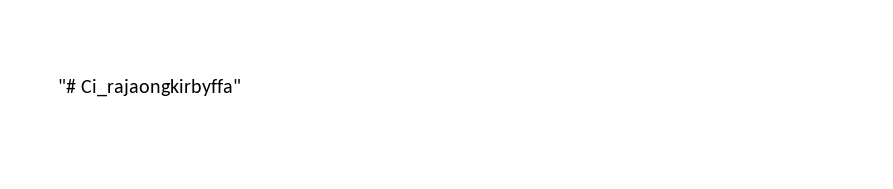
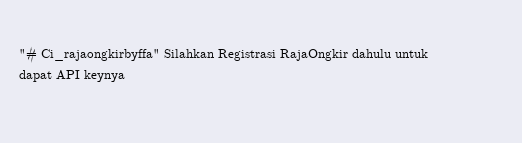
(242, 88) none -> [164,49,428,61] [19,70,125,82] Silahkan Registrasi RajaOngkir dahulu untuk dapat API keynya

